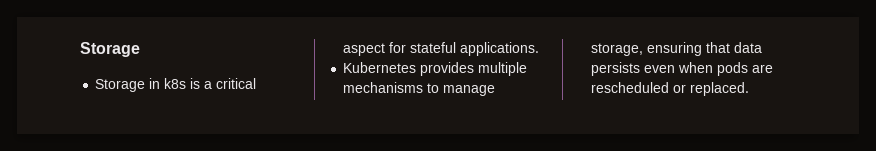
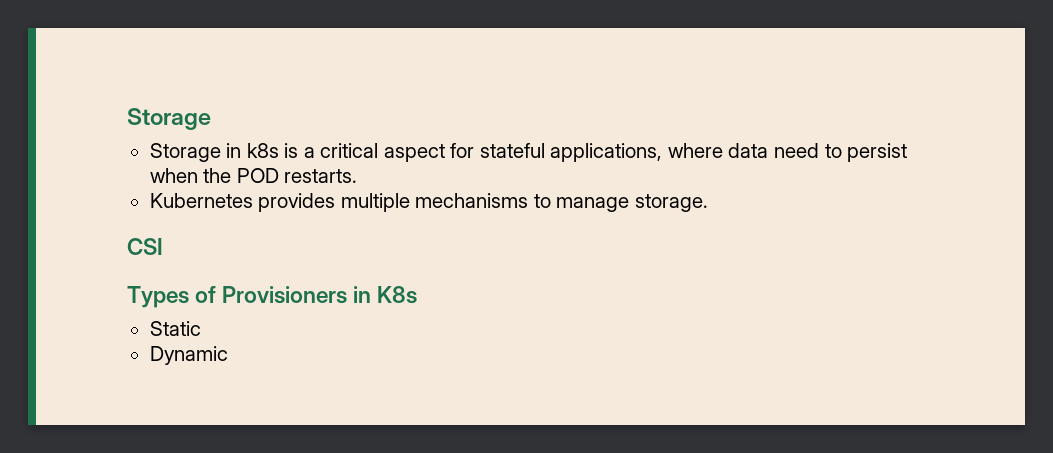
[460,42,540,56] applications. -> [550,143,908,162] [149,168,358,183] applications, where data need to persist when the POD restarts.
[591,42,763,56] [591,62,774,76] [591,82,750,96] storage, ensuring that data persists even when pods are rescheduled or replaced. -> [634,194,708,212] [127,238,163,255] [127,286,418,308] [149,321,201,336] [149,346,228,365] storage. // CSI // Types of Provisioners in K8s // Static // Dynamic

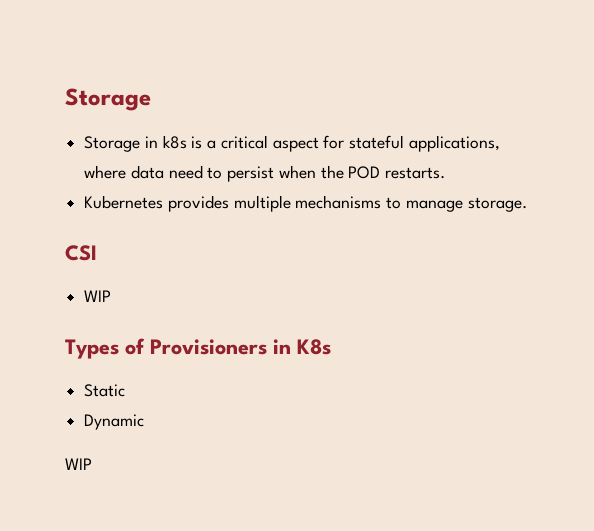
(163, 246) none -> [84,290,112,302] // WIP
(228, 355) none -> [65,458,92,470] // WIP

